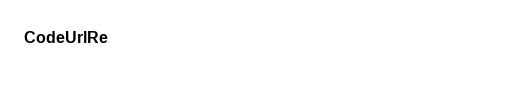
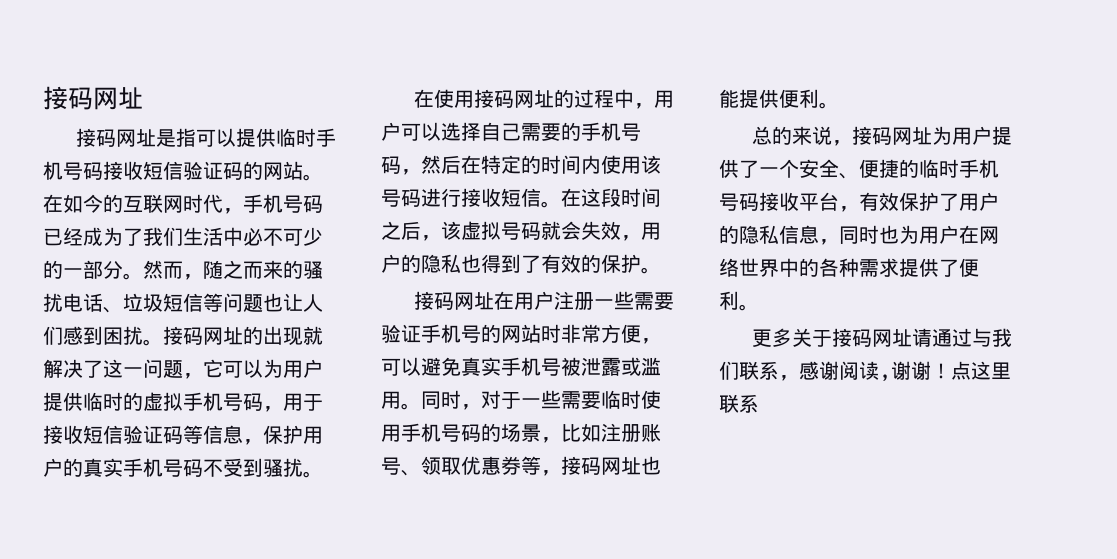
[24,31,108,43] CodeUrlRe -> [43,86,143,110] [75,128,336,147] [43,161,323,181] [43,194,323,214] [43,227,323,246] [43,260,323,280] [43,293,323,313] [43,326,323,346] [43,359,323,379] [43,392,323,412] [43,425,323,445] [43,458,323,478] [413,89,674,109] [381,122,641,141] [381,155,661,175] [381,188,661,208] [381,221,661,241] [381,254,661,274] [413,291,674,310] [381,324,661,344] [381,357,661,376] [381,390,661,410] [381,423,661,443] [381,456,661,476] [719,89,839,109] [751,126,1012,146] [719,159,999,179] [719,192,999,212] [719,225,999,245] [719,258,979,277] [719,291,759,311] [751,328,1012,347] [719,361,1011,381] [719,394,759,413] 接码网址 // 接码网址是指可以提供临时手机号码接收短信验证码的网站。在如今的互联网时代，手机号码已经成为了我们生活中必不可少的一部分。然而，随之而来的骚扰电话、垃圾短信等问题也让人们感到困扰。接码网址的出现就解决了这一问题，它可以为用户提供临时的虚拟手机号码，用于接收短信验证码等信息，保护用户的真实手机号码不受到骚扰。 // 在使用接码网址的过程中，用户可以选择自己需要的手机号码，然后在特定的时间内使用该号码进行接收短信。在这段时间之后，该虚拟号码就会失效，用户的隐私也得到了有效的保护。 // 接码网址在用户注册一些需要验证手机号的网站时非常方便，可以避免真实手机号被泄露或滥用。同时，对于一些需要临时使用手机号码的场景，比如注册账号、领取优惠券等，接码网址也能提供便利。 // 总的来说，接码网址为用户提供了一个安全、便捷的临时手机号码接收平台，有效保护了用户的隐私信息，同时也为用户在网络世界中的各种需求提供了便利。 // 更多关于接码网址请通过与我们联系，感谢阅读,谢谢！点这里联系

